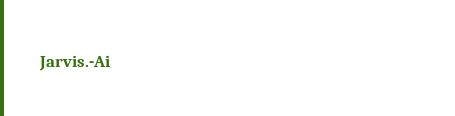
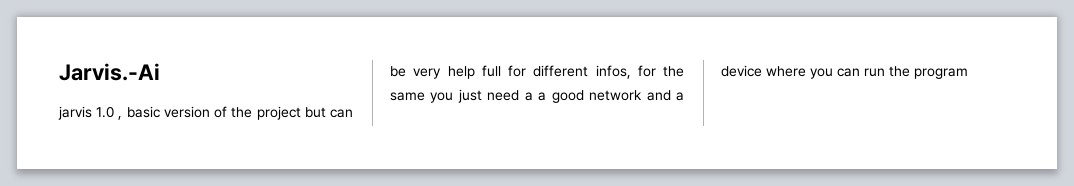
(110, 63) none -> [58,106,354,120] [390,65,684,79] [390,89,684,103] [721,65,968,79] // jarvis 1.0 , basic version of the project but can be very help full for different infos, for the same you just need a a good network and a device where you can run the program

